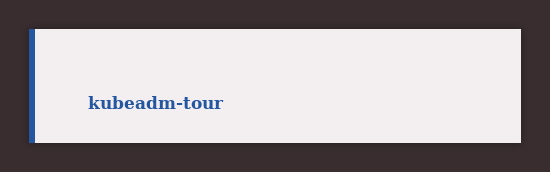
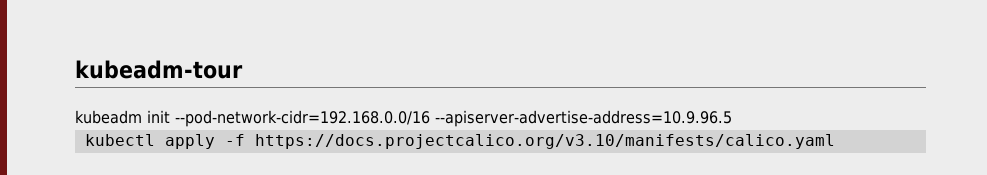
(224, 102) none -> [75,110,732,127] [84,134,835,149] // kubeadm init --pod-network-cidr=192.168.0.0/16 --apiserver-advertise-address=10.9.96.5 // kubectl apply -f https://docs.projectcalico.org/v3.10/manifests/calico.yaml

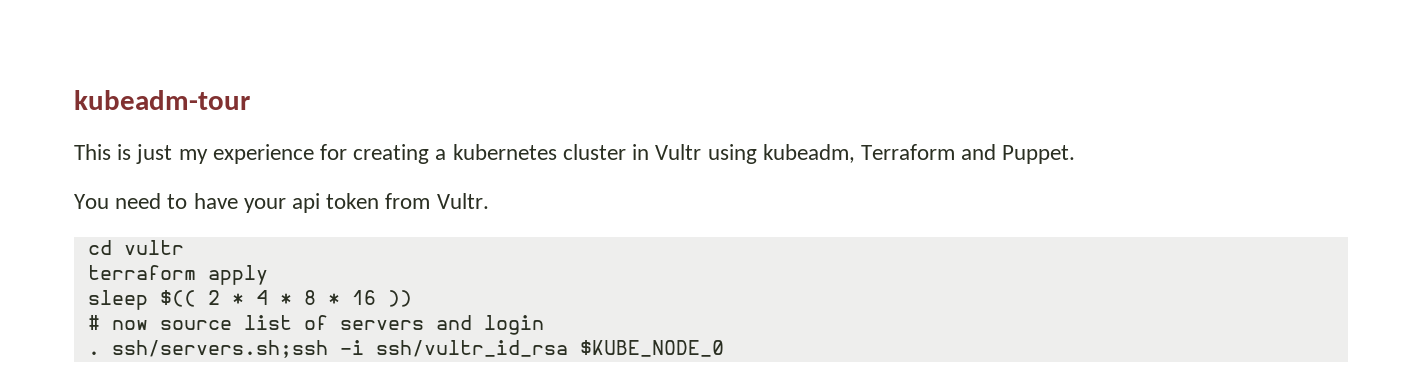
[75,110,732,127] [84,134,835,149] kubeadm init --pod-network-cidr=192.168.0.0/16 --apiserver-advertise-address=10.9.96.5 // kubectl apply -f https://docs.projectcalico.org/v3.10/manifests/calico.yaml -> [74,144,1076,164] [74,193,489,213] [87,240,184,255] [87,265,268,285] [87,290,412,310] [87,315,544,335] [87,340,724,358] This is just my experience for creating a kubernetes cluster in Vultr using kubeadm, Terraform and Puppet. // You need to have your api token from Vultr. // cd vultr // terraform apply // sleep $(( 2 * 4 * 8 * 16 )) // # now source list of servers and login // . ssh/servers.sh;ssh -i ssh/vultr_id_rsa $KUBE_NODE_0

